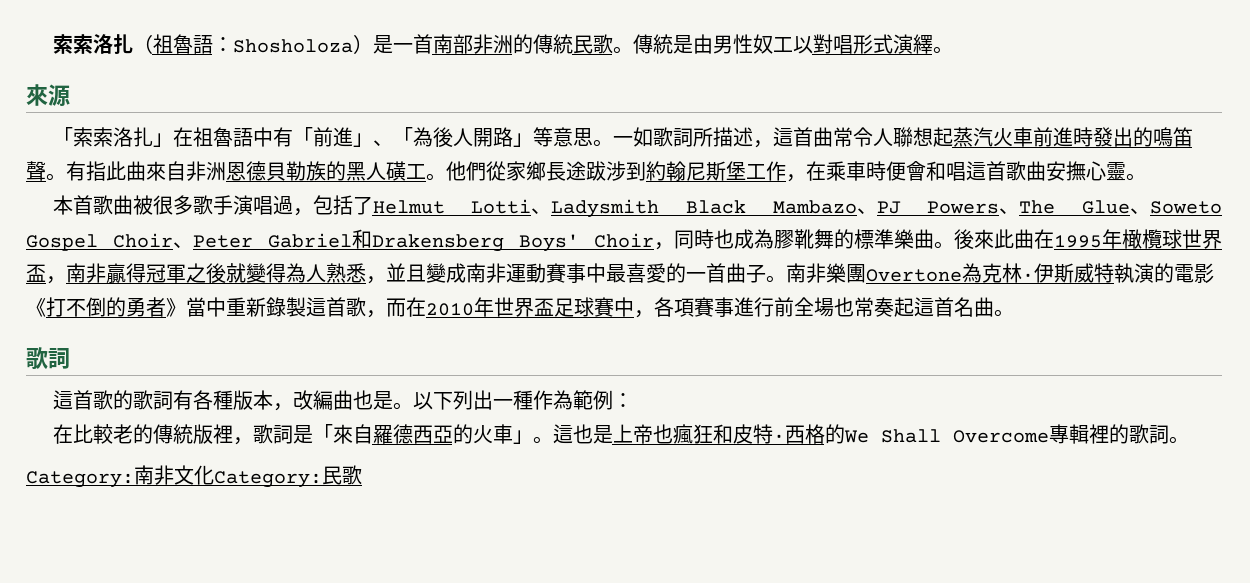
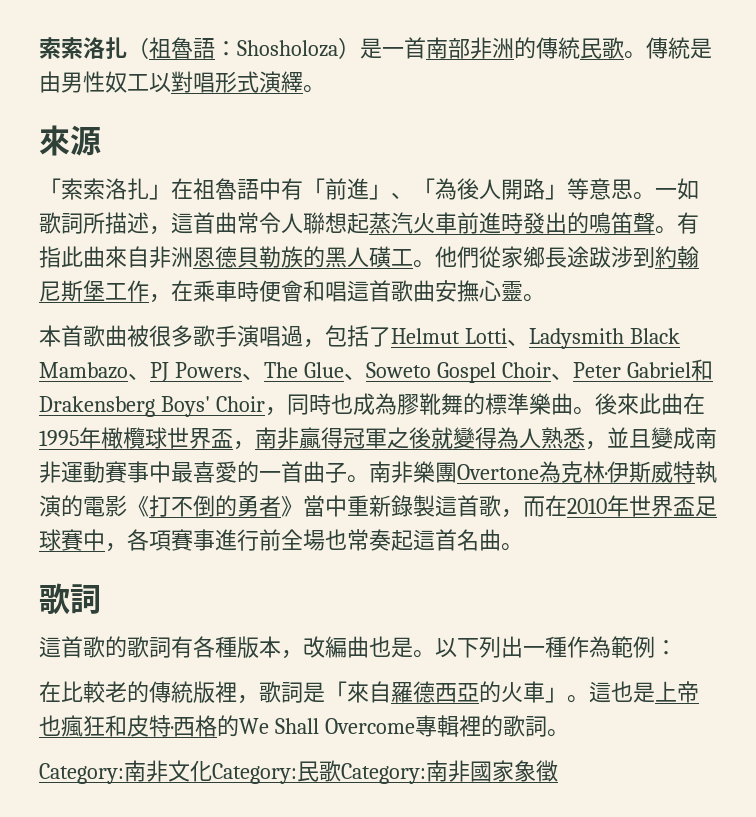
(362, 475) none -> [341,760,558,784] Category:南非國家象徵

